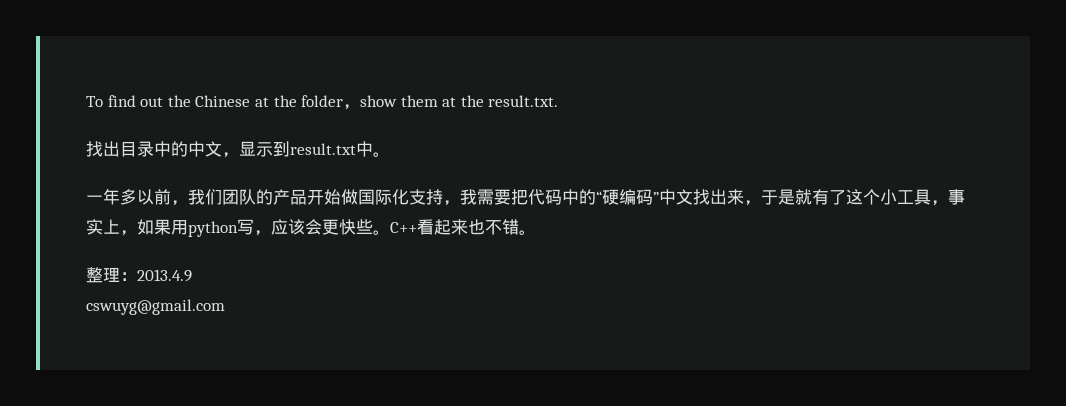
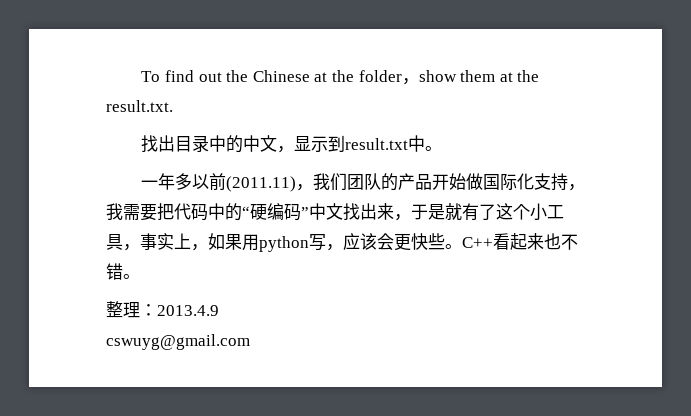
(171, 197) none -> [226,176,297,192] (2011.11)

